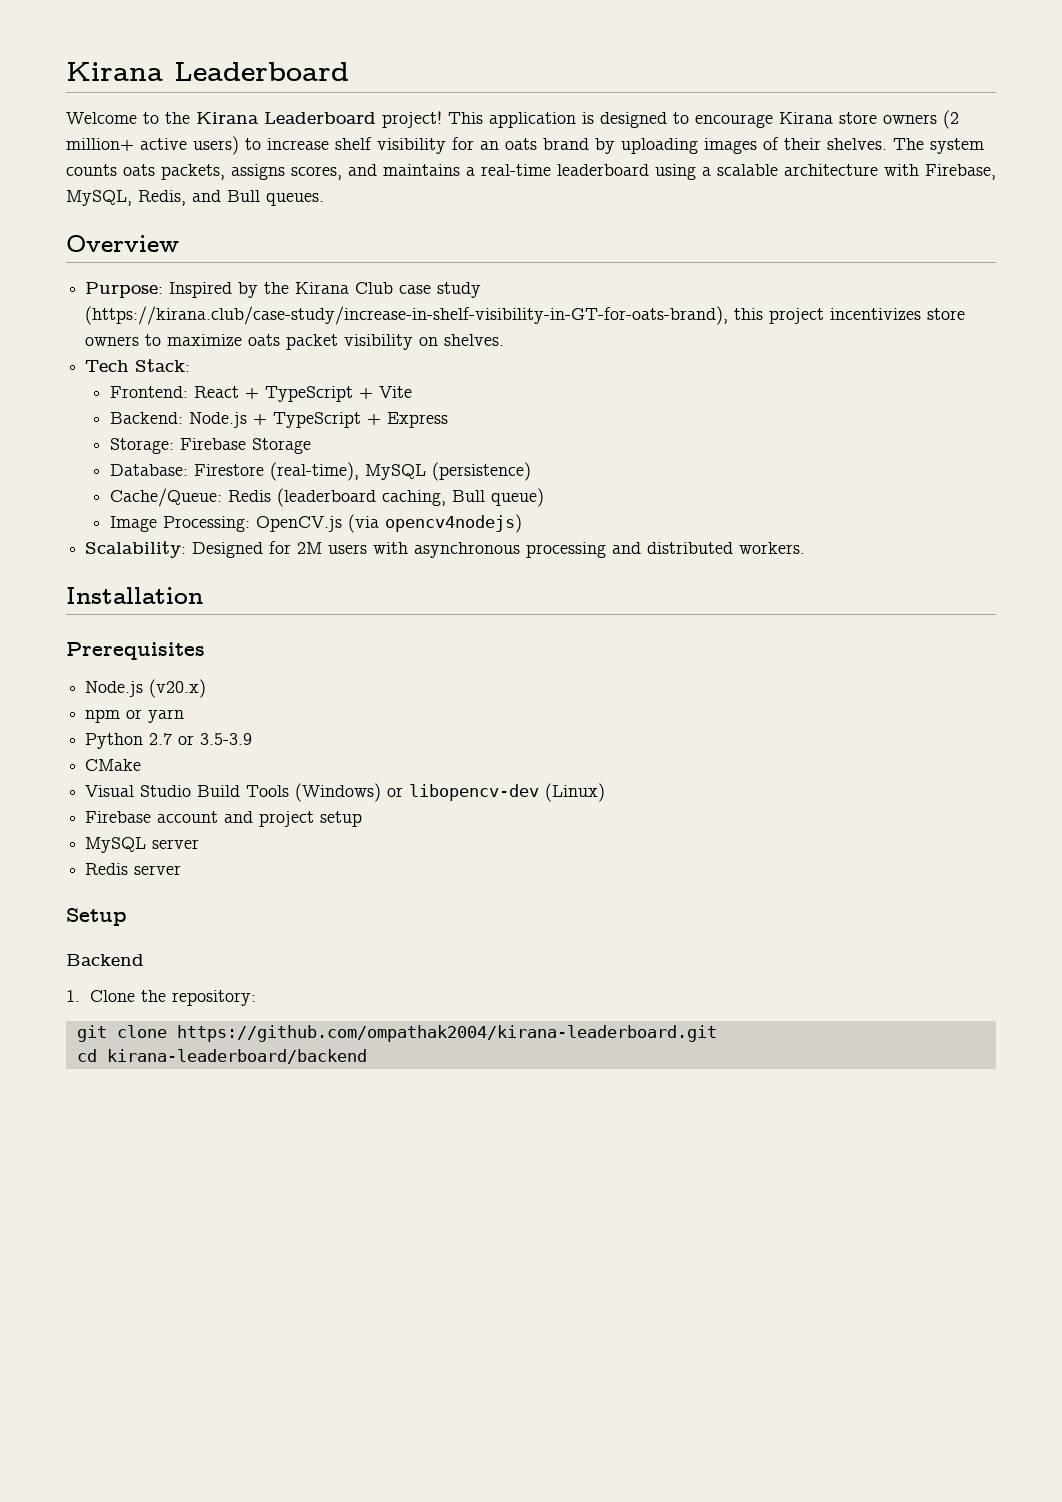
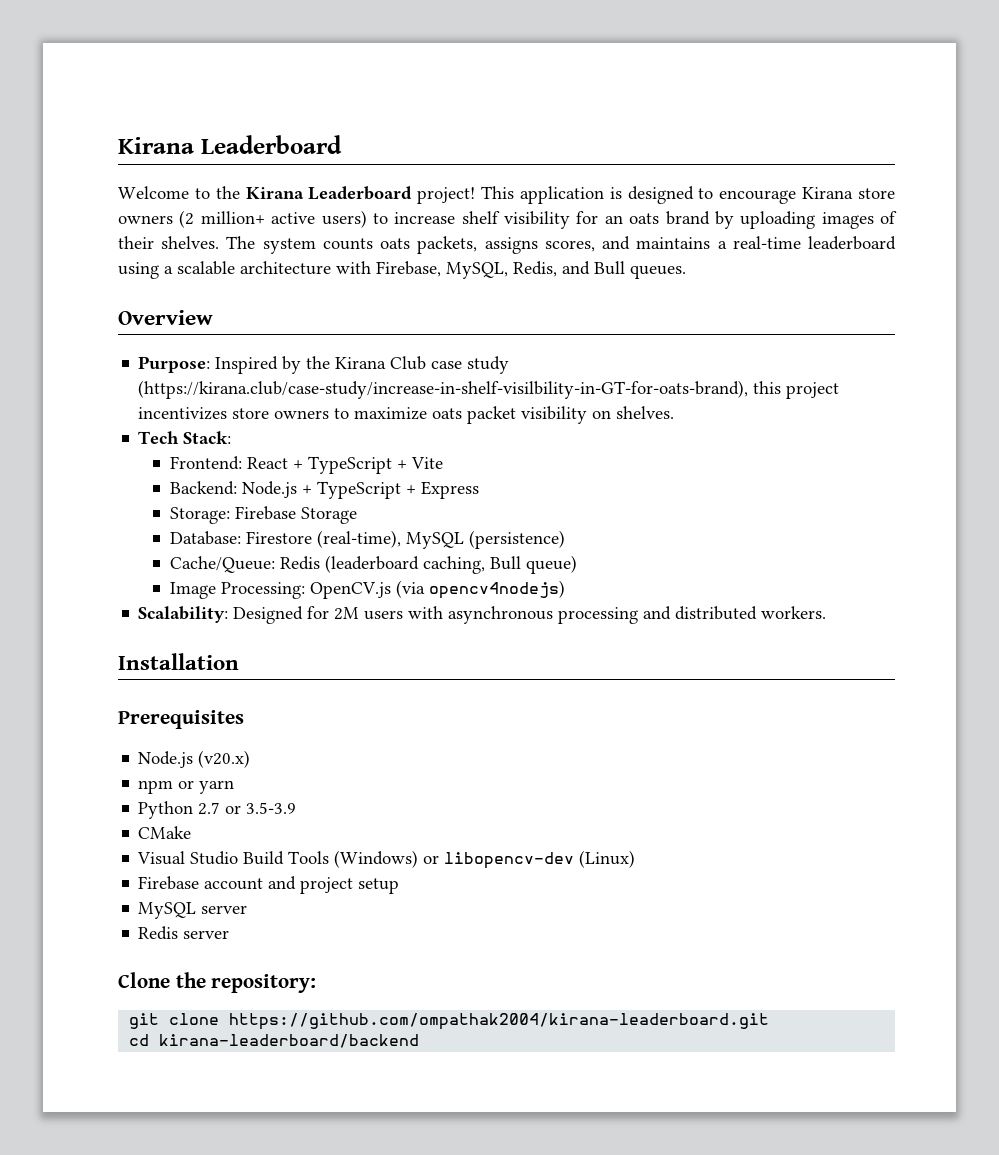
[85,306,729,325] (https://kirana.club/case-study/increase-in-shelf-visibility-in-GT-for-oats-brand), -> [138,380,749,399] (https://kirana.club/case-study/increase-in-shelf-visilbility-in-GT-for-oats-brand),
[66,908,127,926] [66,954,144,966] [66,990,80,1002] Setup // Backend // 1. -> (230, 934) none

